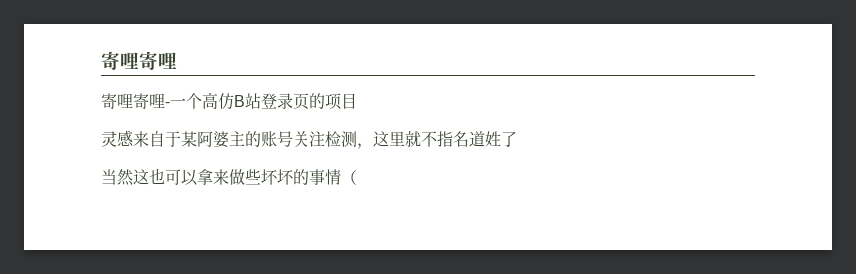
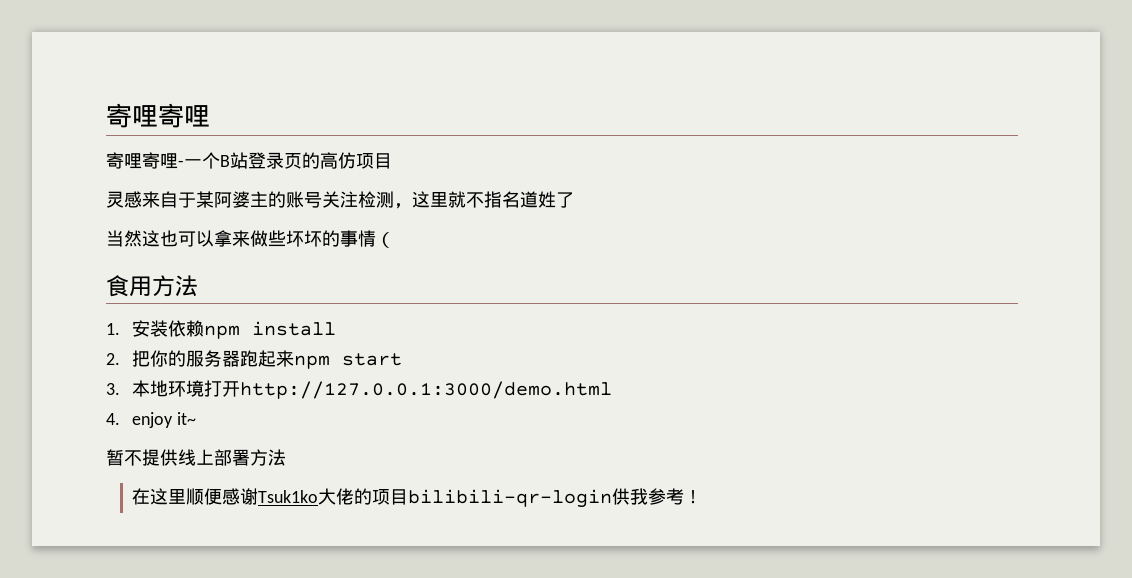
[202,92,234,110] 高仿 -> (220, 160) none
(325, 101) none -> [320,152,356,169] 高仿
(357, 177) none -> [106,275,198,297] [106,320,337,339] [106,350,403,369] [106,380,613,399] [106,412,197,428] [106,449,286,466] [132,488,703,508] // 食用方法 // 1.安装依赖npm install // 2.把你的服务器跑起来npm start // 3.本地环境打开http://127.0.0.1:3000/demo.html // 4. enjoy it~ // 暂不提供线上部署方法 // 在这里顺便感谢Tsuk1ko大佬的项目bilibili-qr-login供我参考！

